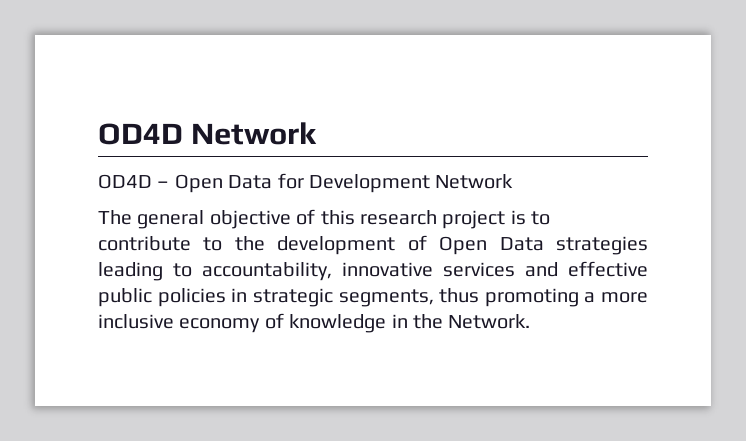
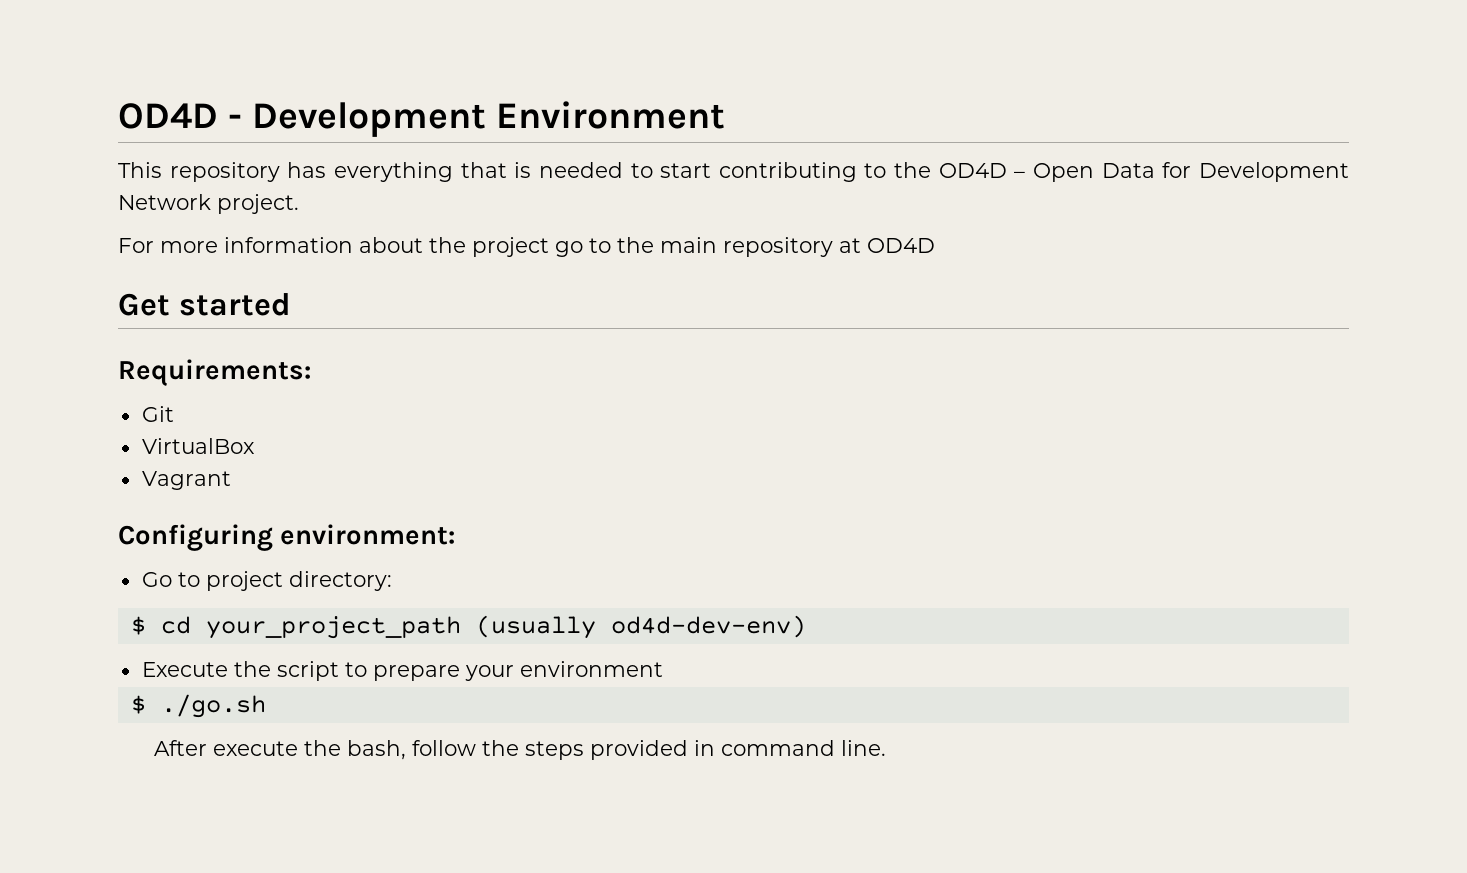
[98,122,318,145] OD4D Network // -> [118,101,726,137] [118,162,932,182] OD4D - Development Environment // This repository has everything that is needed to start contributing to the
[98,209,551,229] [98,235,648,255] [98,261,648,281] [98,288,648,307] [98,313,531,333] // The general objective of this research project is to contribute to the development of Open Data strategies leading to accountability, innovative services and effective public policies in strategic segments, thus promoting a more inclusive economy of knowledge in the Network. -> [217,194,299,214] [118,237,935,257] [118,293,291,316] [118,359,311,386] [141,406,174,422] [141,438,255,454] [141,471,231,490] [118,524,456,551] [141,571,392,591] [130,615,806,639] [141,661,663,681] [130,694,266,718] [154,740,887,760] project. // For more information about the project go to the main repository at OD4D // Get started // Requirements: // Git // VirtualBox // Vagrant // Configuring environment: // Go to project directory: // $ cd your_project_path (usually od4d-dev-env) // Execute the script to prepare your environment // $ ./go.sh // After execute the bash, follow the steps provided in command line.

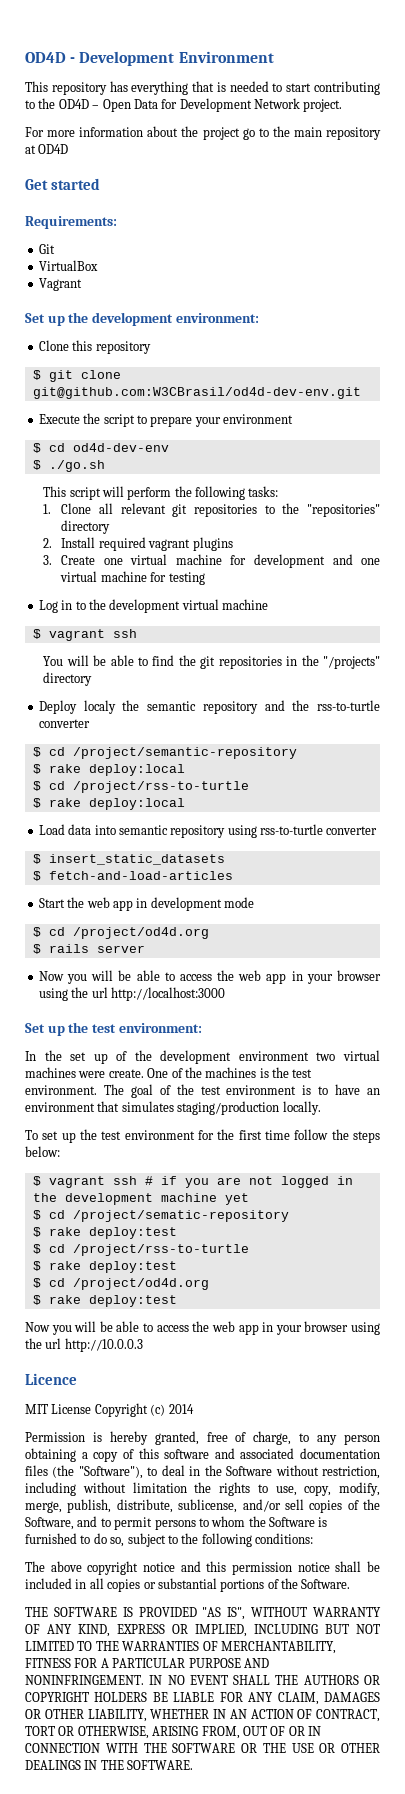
[118,524,456,551] [141,571,392,591] [130,615,806,639] Configuring environment: // Go to project directory: // $ cd your_project_path (usually od4d-dev-env) -> [25,312,259,326] [38,340,151,354] [32,370,121,382] [32,387,361,399] Set up the development environment: // Clone this repository // $ git clone git@github.com:W3CBrasil/od4d-dev-env.git
(663, 669) none -> [32,443,169,453] // $ cd od4d-dev-env
[154,740,887,760] After execute the bash, follow the steps provided in command line. -> [43,486,279,500] [43,503,380,517] [61,520,111,534] [43,537,233,551] [43,554,380,568] [60,571,205,585] [38,599,268,613] [32,629,137,641] [43,655,381,669] [43,672,93,686] [38,700,380,714] [38,719,90,728] [32,747,297,759] [32,764,185,776] [32,781,249,793] [32,798,185,810] [38,824,378,838] [32,854,225,865] [32,871,233,881] [38,897,254,911] [32,927,209,939] [32,944,145,954] [38,970,381,984] [38,987,225,1001] [25,1022,202,1036] [25,1050,380,1064] [25,1067,313,1078] [25,1084,380,1098] [25,1101,321,1115] [25,1129,380,1143] [25,1146,60,1157] [32,1176,353,1188] [32,1193,249,1205] [32,1210,289,1222] [32,1227,177,1239] [32,1244,249,1256] [32,1261,177,1273] [32,1278,209,1290] [32,1295,177,1307] [25,1321,380,1335] [25,1338,143,1352] [25,1373,77,1385] [25,1403,194,1417] [25,1431,381,1445] [25,1448,380,1462] [25,1465,381,1479] [25,1482,380,1496] [25,1499,380,1513] [25,1516,328,1530] [25,1533,313,1547] [25,1561,381,1575] [25,1578,351,1592] [25,1607,381,1620] [25,1624,380,1637] [25,1641,336,1654] [25,1658,269,1668] [25,1675,380,1685] [25,1692,380,1705] [25,1709,380,1722] [25,1726,321,1739] [25,1743,380,1753] [25,1760,194,1770] This script will perform the following tasks: // 1. Clone all relevant git repositories to the "repositories" directory // 2. Install required vagrant plugins // 3. Create one virtual machine for development and one virtual machine for testing // Log in to the development virtual machine // $ vagrant ssh // You will be able to find the git repositories in the "/projects" directory // Deploy localy the semantic repository and the rss-to-turtle converter // $ cd /project/semantic-repository // $ rake deploy:local // $ cd /project/rss-to-turtle // $ rake deploy:local // Load data into semantic repository using rss-to-turtle converter // $ insert_static_datasets // $ fetch-and-load-articles // Start the web app in development mode // $ cd /project/od4d.org // $ rails server // Now you will be able to access the web app in your browser using the url http://localhost:3000 // Set up the test environment: // In the set up of the development environment two virtual machines were create. One of the machines is the test environment. The goal of the test environment is to have an environment that simulates staging/production locally. // To set up the test environment for the first time follow the steps below: // $ vagrant ssh # if you are not logged in the development machine yet // $ cd /project/sematic-repository // $ rake deploy:test // $ cd /project/rss-to-turtle // $ rake deploy:test // $ cd /project/od4d.org // $ rake deploy:test // Now you will be able to access the web app in your browser using the url http://10.0.0.3 // Licence // MIT License Copyright (c) 2014 // Permission is hereby granted, free of charge, to any person obtaining a copy of this software and associated documentation files (the "Software"), to deal in the Software without restriction, including without limitation the rights to use, copy, modify, merge, publish, distribute, sublicense, and/or sell copies of the Software, and to permit persons to whom the Software is furnished to do so, subject to the following conditions: // The above copyright notice and this permission notice shall be included in all copies or substantial portions of the Software. // THE SOFTWARE IS PROVIDED "AS IS", WITHOUT WARRANTY OF ANY KIND, EXPRESS OR IMPLIED, INCLUDING BUT NOT LIMITED TO THE WARRANTIES OF MERCHANTABILITY, FITNESS FOR A PARTICULAR PURPOSE AND NONINFRINGEMENT. IN NO EVENT SHALL THE AUTHORS OR COPYRIGHT HOLDERS BE LIABLE FOR ANY CLAIM, DAMAGES OR OTHER LIABILITY, WHETHER IN AN ACTION OF CONTRACT, TORT OR OTHERWISE, ARISING FROM, OUT OF OR IN CONNECTION WITH THE SOFTWARE OR THE USE OR OTHER DEALINGS IN THE SOFTWARE.

